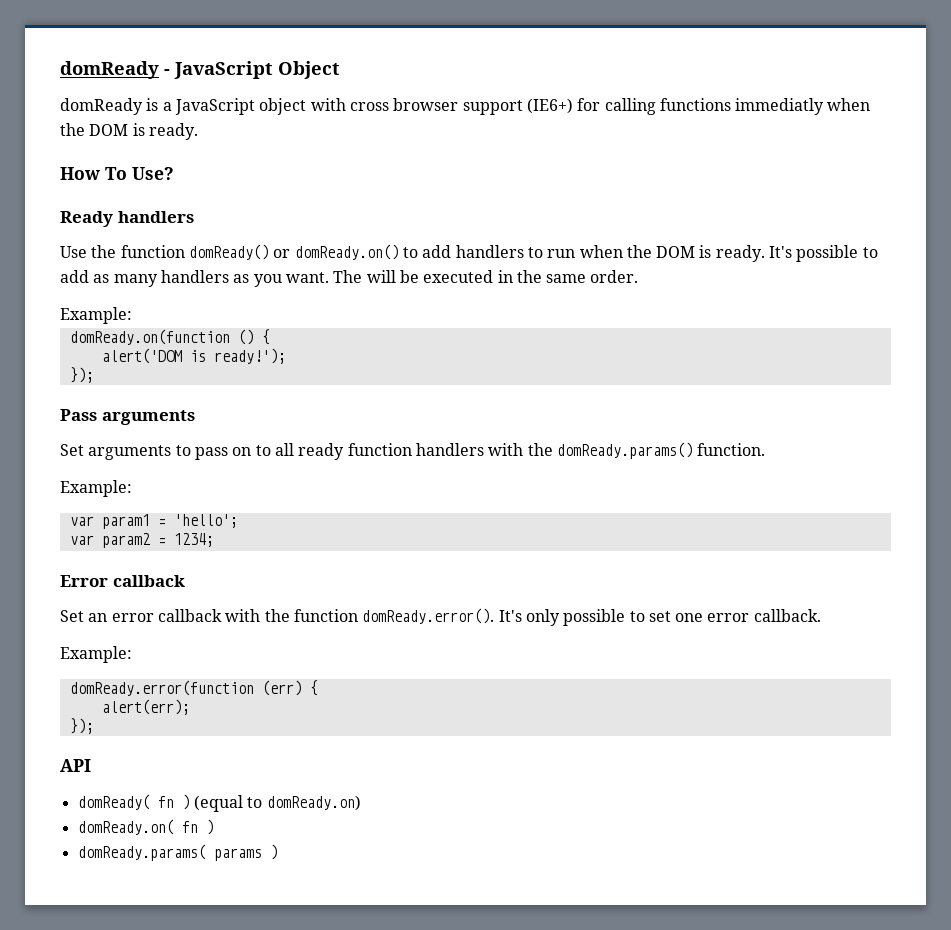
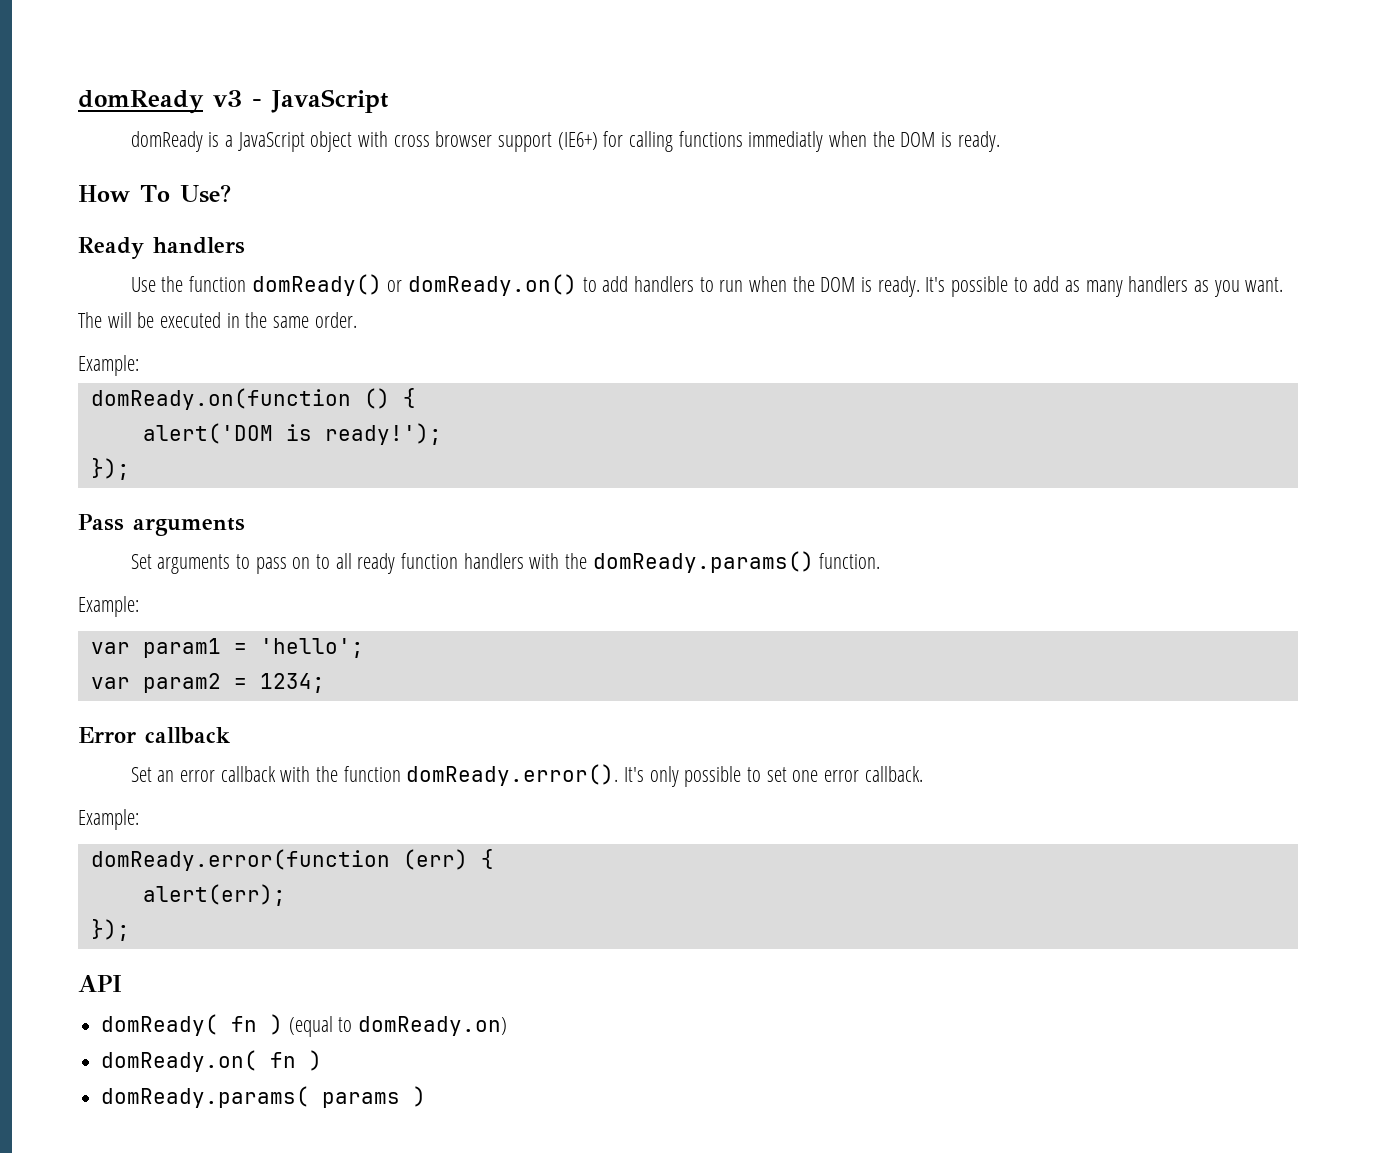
[60,61,159,79] domReady -> [78,90,242,114] domReady v3
[278,61,340,79] Object -> (389, 101) none

